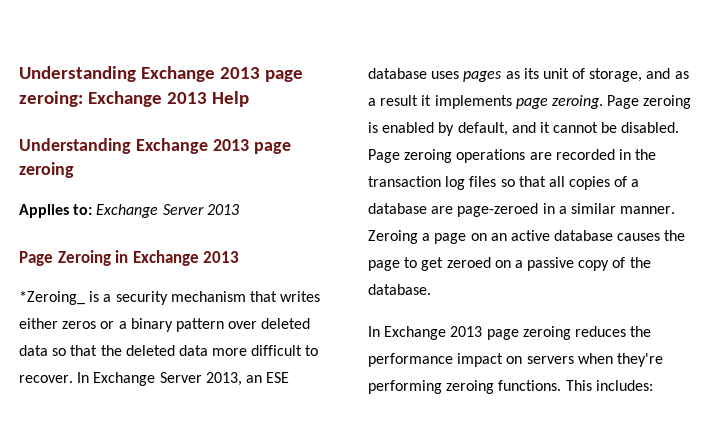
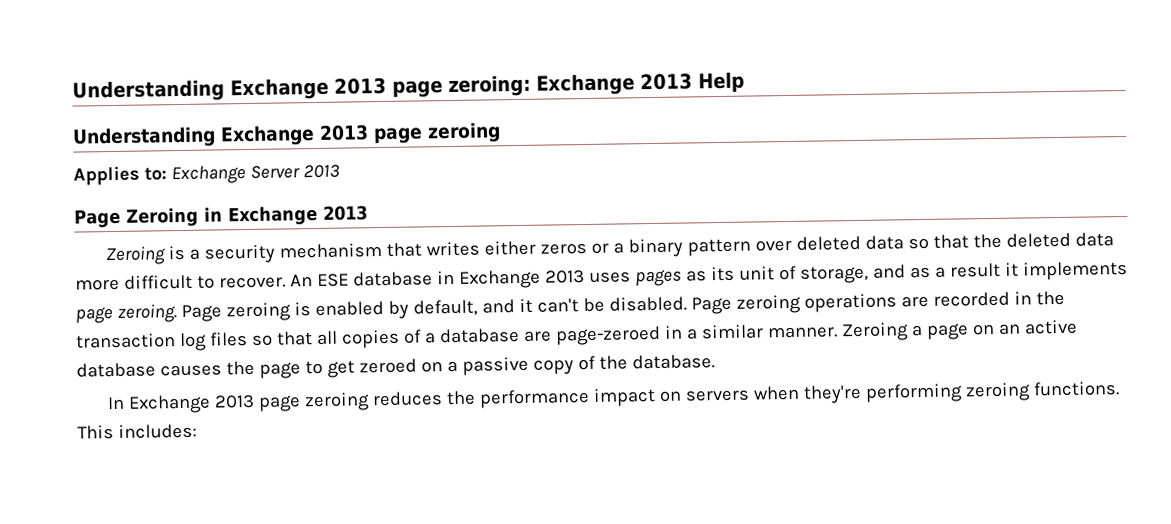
[19,291,85,305] *Zeroing_ -> [105,246,166,266] Zeroing
[77,372,290,386] [368,68,427,79] In Exchange Server 2013, an ESE database -> [289,269,585,289] An ESE database in Exchange 2013
[553,122,599,133] cannot -> [536,298,579,313] can't

